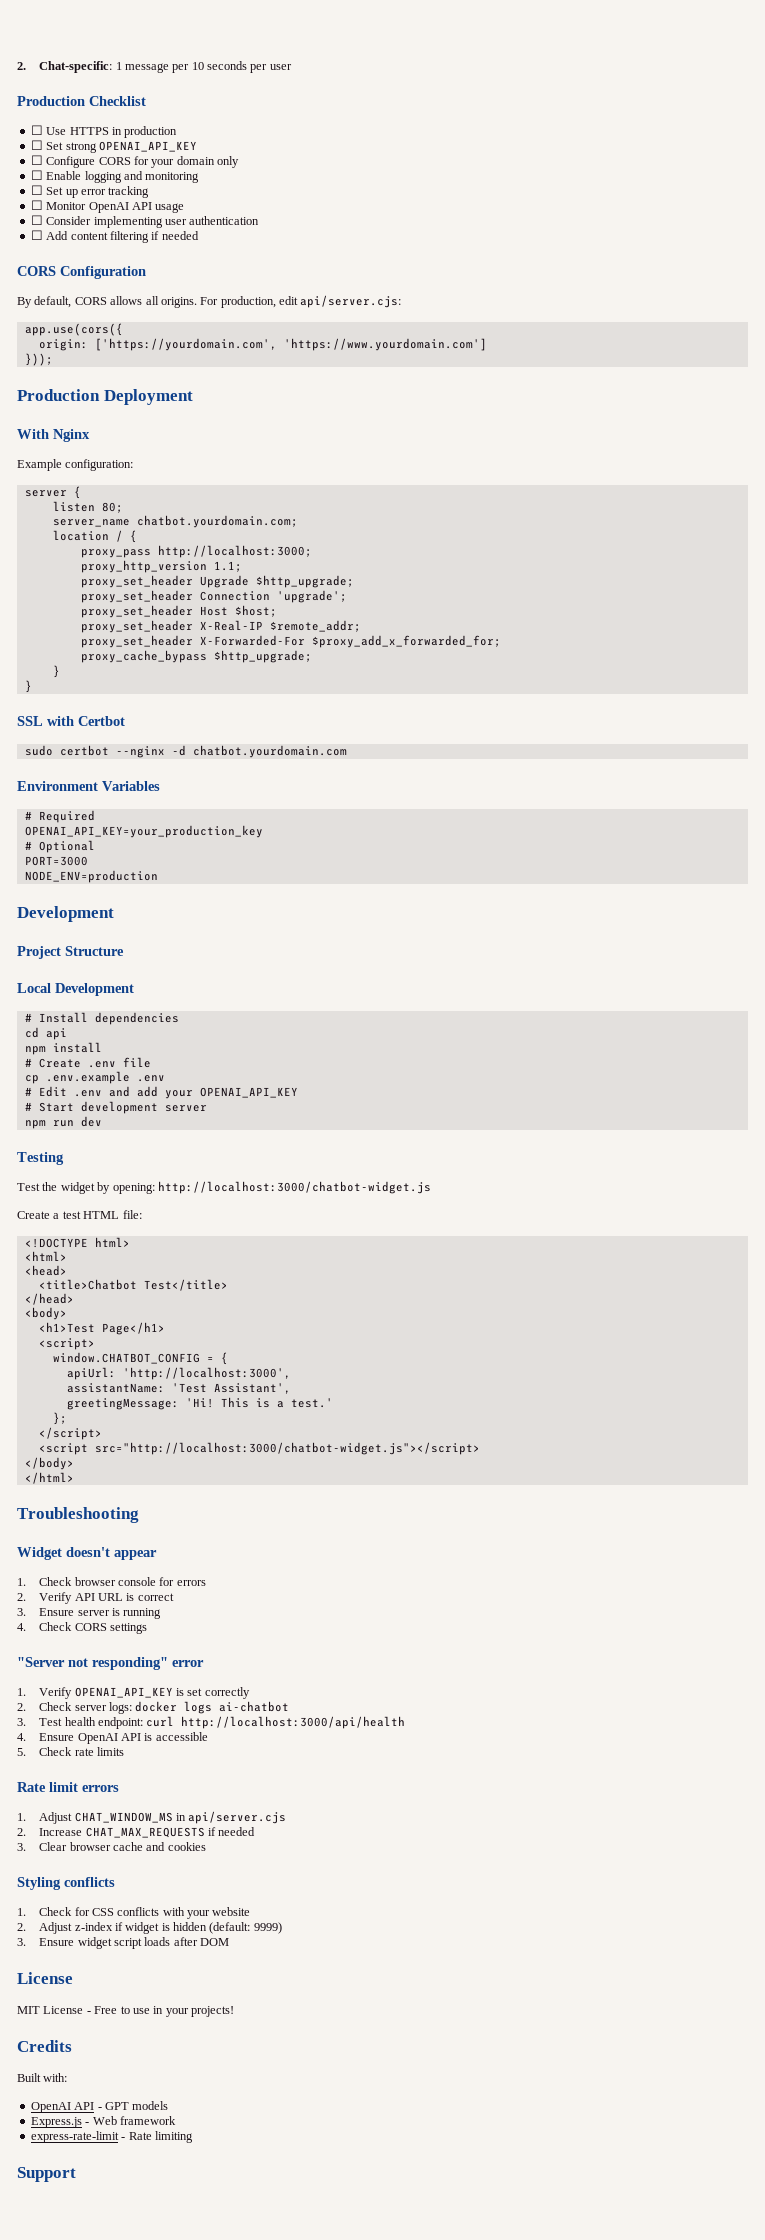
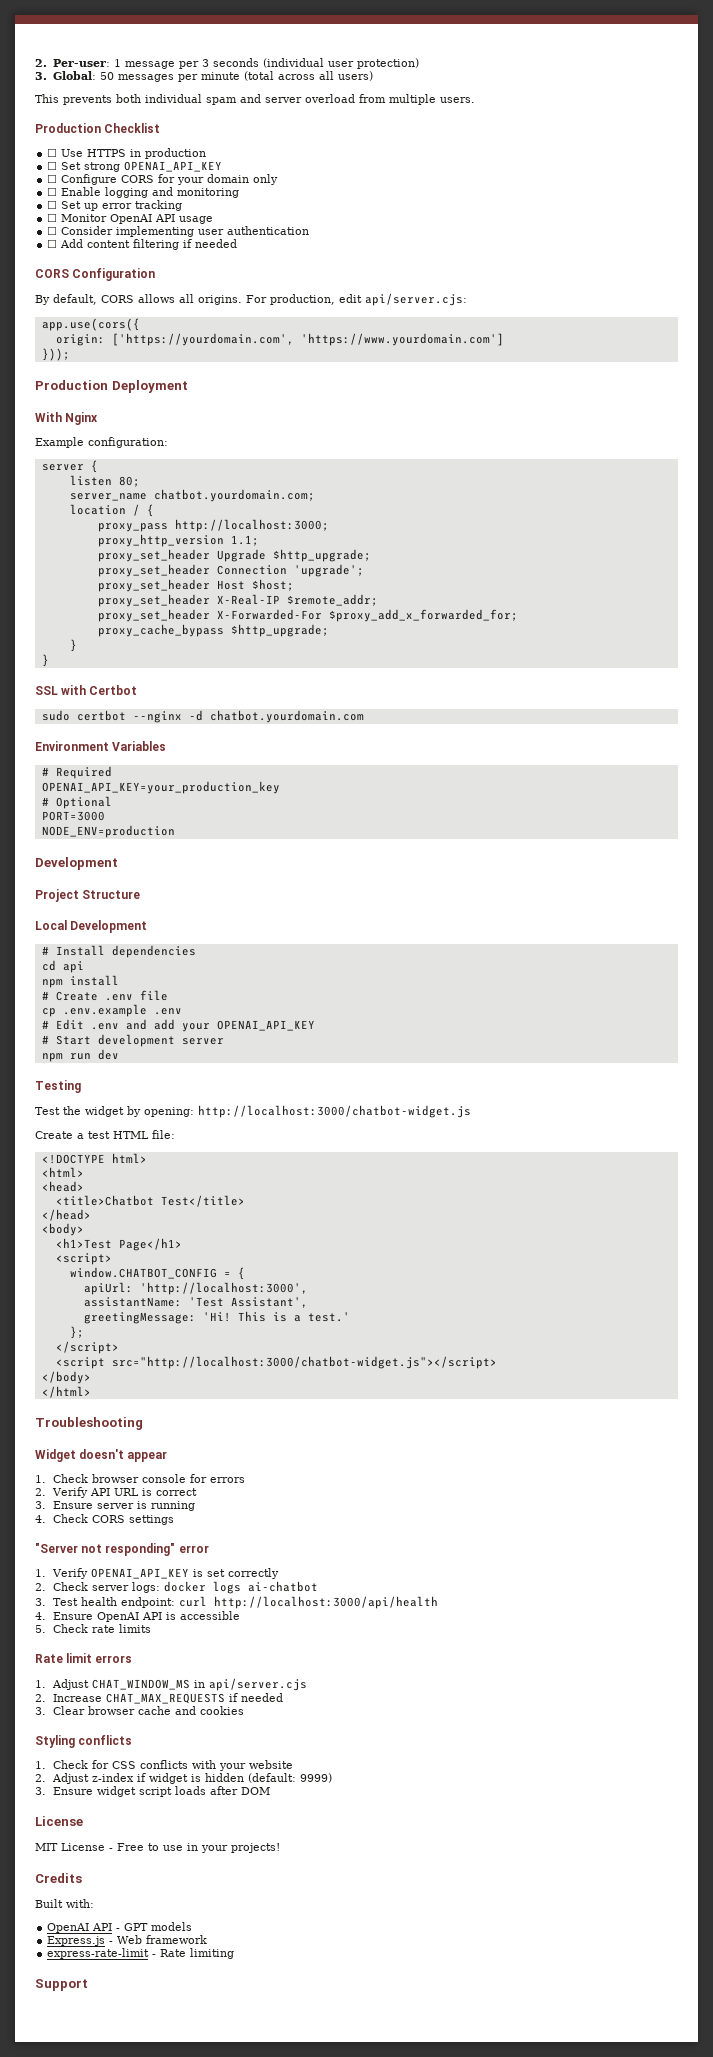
[17,61,113,73] 2. Chat-specific: -> [35,59,110,67] 2. Per-user:
[191,61,292,73] 10 seconds per user -> [201,58,419,69] [35,71,373,82] [35,94,475,105] 3 seconds (individual user protection) // 3. Global: 50 messages per minute (total across all users) // This prevents both individual spam and server overload from multiple users.

